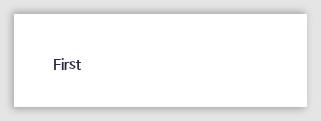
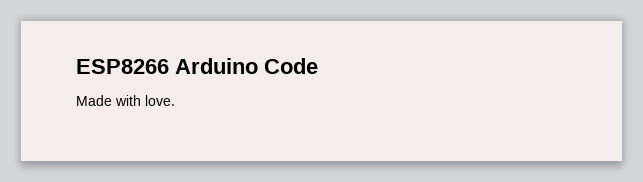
[53,58,81,70] First -> [76,58,318,74] [76,95,175,106] ESP8266 Arduino Code // Made with love.

